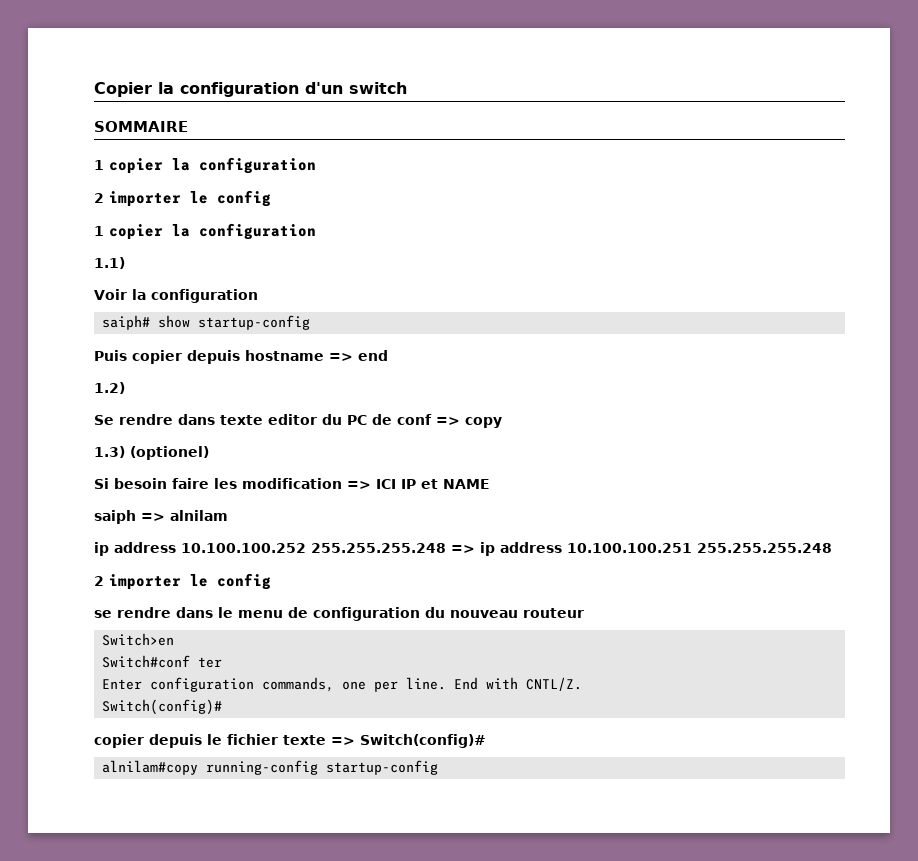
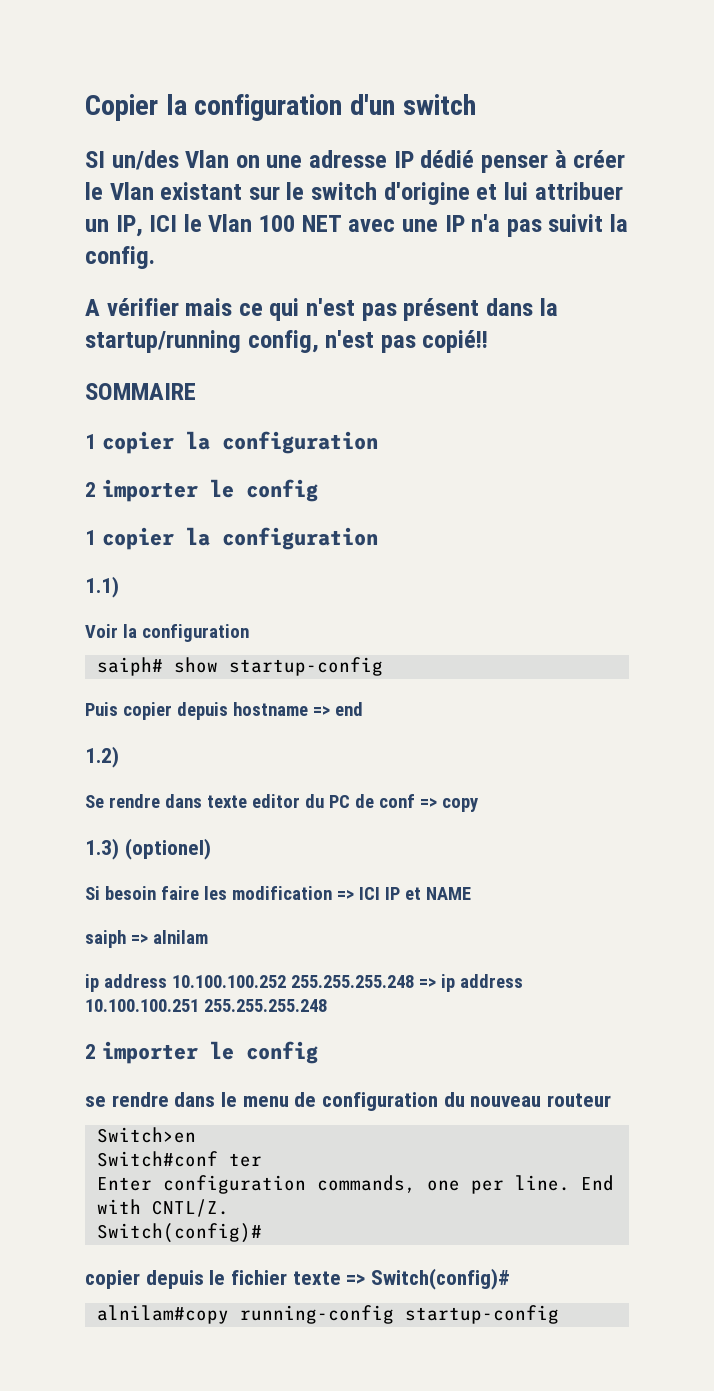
(407, 88) none -> [85,150,626,173] [85,182,623,205] [85,214,628,237] [85,246,155,269] [85,298,558,321] [85,330,489,353] // SI un/des Vlan on une adresse IP dédié penser à créer le Vlan existant sur le switch d'origine et lui attribuer un IP, ICI le Vlan 100 NET avec une IP n'a pas suivit la config. // A vérifier mais ce qui n'est pas présent dans la startup/running config, n'est pas copié!!

